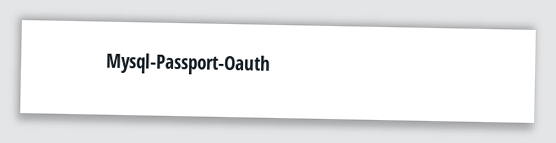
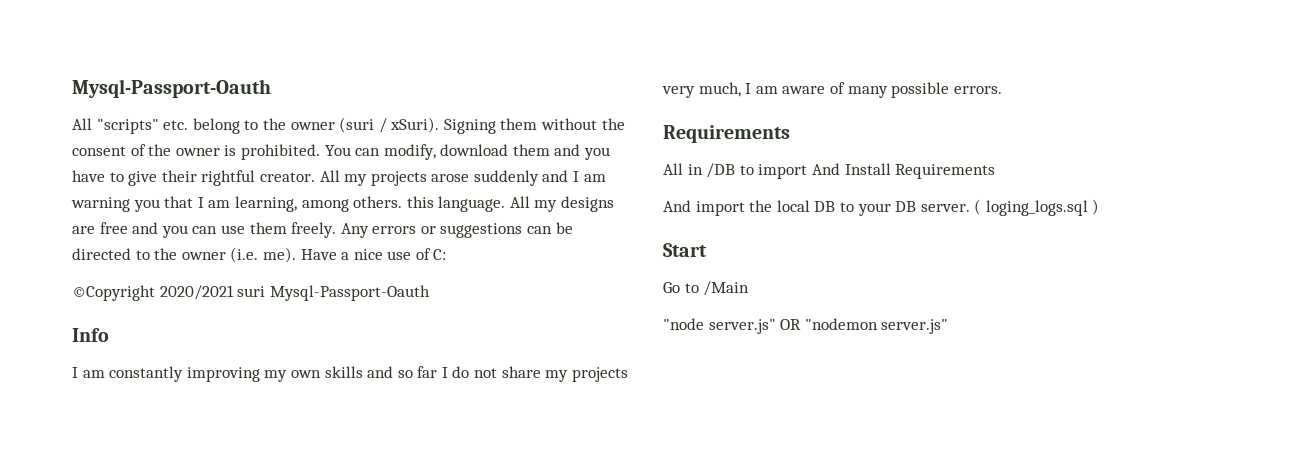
[105,52,271,76] Mysql-Passport-Oauth -> [72,79,271,98] [72,117,625,134] [72,144,611,160] [72,170,606,186] [71,196,615,212] [72,222,573,238] [72,247,447,263] [72,285,430,301] [72,328,109,342] [72,366,628,382] [662,82,1002,98] [663,125,790,143] [663,163,996,179] [663,199,1100,216] [663,243,707,257] [663,281,750,296] [663,318,949,334] Mysql-Passport-Oauth // All "scripts" etc. belong to the owner (suri / xSuri). Signing them without the consent of the owner is prohibited. You can modify, download them and you have to give their rightful creator. All my projects arose suddenly and I am warning you that I am learning, among others. this language. All my designs are free and you can use them freely. Any errors or suggestions can be directed to the owner (i.e. me). Have a nice use of C: // ©Copyright 2020/2021 suri Mysql-Passport-Oauth // Info // I am constantly improving my own skills and so far I do not share my projects very much, I am aware of many possible errors. // Requirements // All in /DB to import And Install Requirements // And import the local DB to your DB server. ( loging_logs.sql ) // Start // Go to /Main // "node server.js" OR "nodemon server.js"

